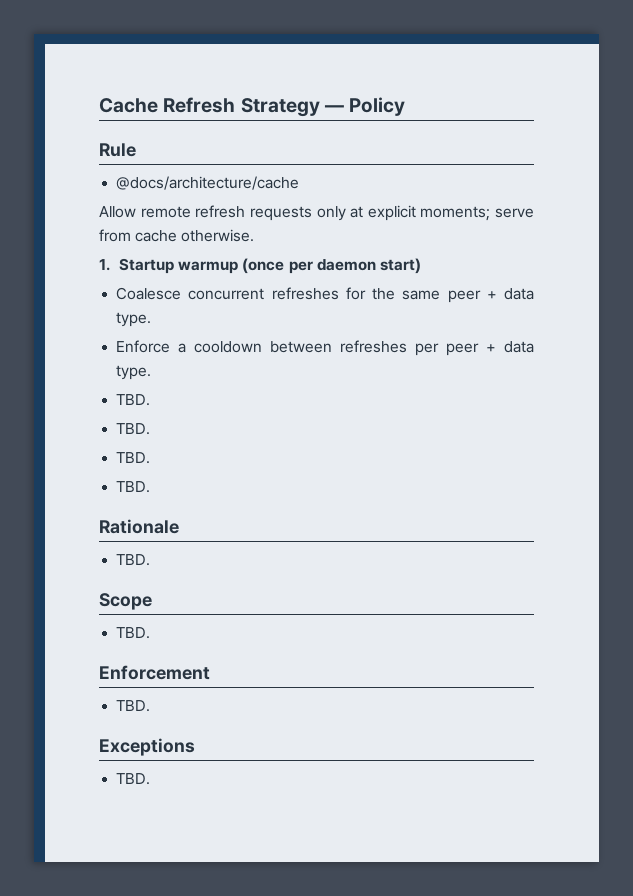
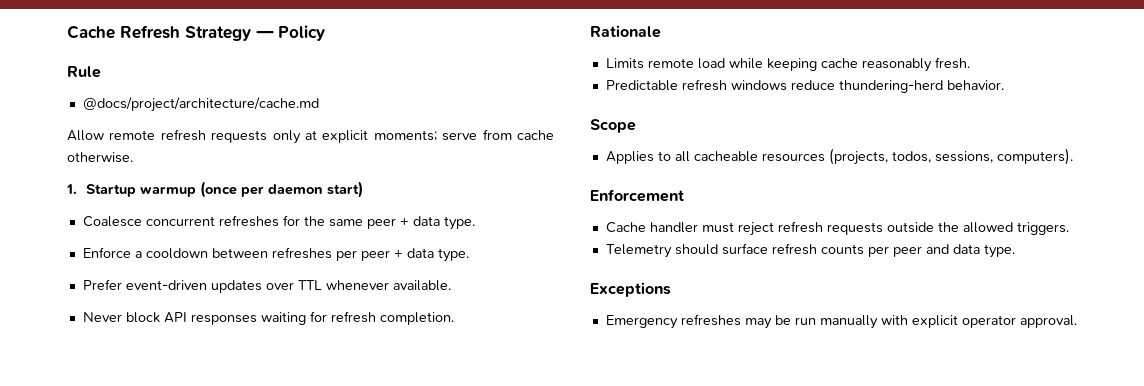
[116,176,300,190] @docs/architecture/cache -> [82,97,319,112] @docs/project/architecture/cache.md
[116,394,151,406] [116,423,151,435] [116,452,151,464] [116,481,151,493] [99,519,179,534] [116,554,151,566] [99,593,152,610] [116,627,151,639] [99,665,210,680] [116,700,151,712] [99,738,195,756] [116,773,151,785] TBD. // TBD. // TBD. // TBD. // Rationale // TBD. // Scope // TBD. // Enforcement // TBD. // Exceptions // TBD. -> [82,279,451,293] [82,311,454,325] [590,25,661,38] [605,57,970,72] [605,79,1004,93] [590,119,636,133] [605,148,1073,165] [590,189,684,202] [605,221,1069,236] [605,243,1015,258] [590,282,671,297] [605,314,1077,329] Prefer event-driven updates over TTL whenever available. // Never block API responses waiting for refresh completion. // Rationale // Limits remote load while keeping cache reasonably fresh. // Predictable refresh windows reduce thundering-herd behavior. // Scope // Applies to all cacheable resources (projects, todos, sessions, computers). // Enforcement // Cache handler must reject refresh requests outside the allowed triggers. // Telemetry should surface refresh counts per peer and data type. // Exceptions // Emergency refreshes may be run manually with explicit operator approval.

